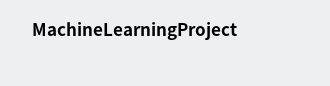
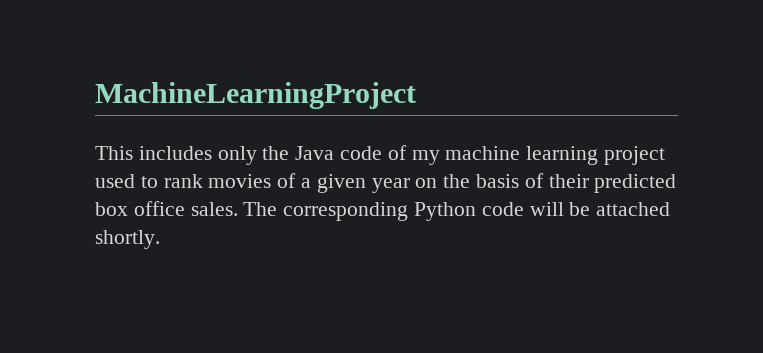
(237, 31) none -> [95,145,666,165] [95,173,677,193] [95,201,671,221] [95,230,160,249] // This includes only the Java code of my machine learning project used to rank movies of a given year on the basis of their predicted box office sales. The corresponding Python code will be attached shortly.

